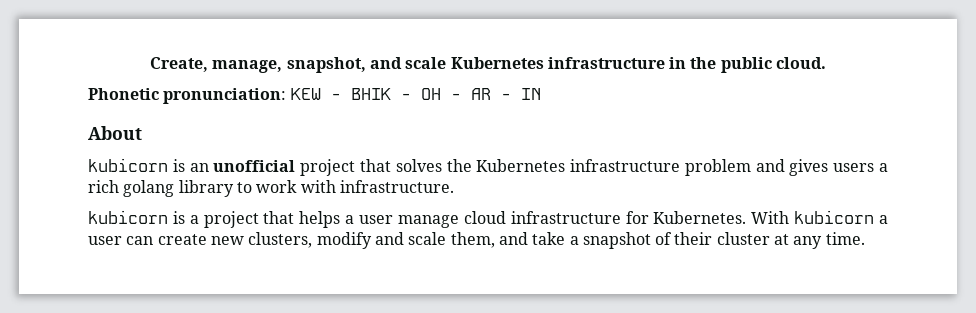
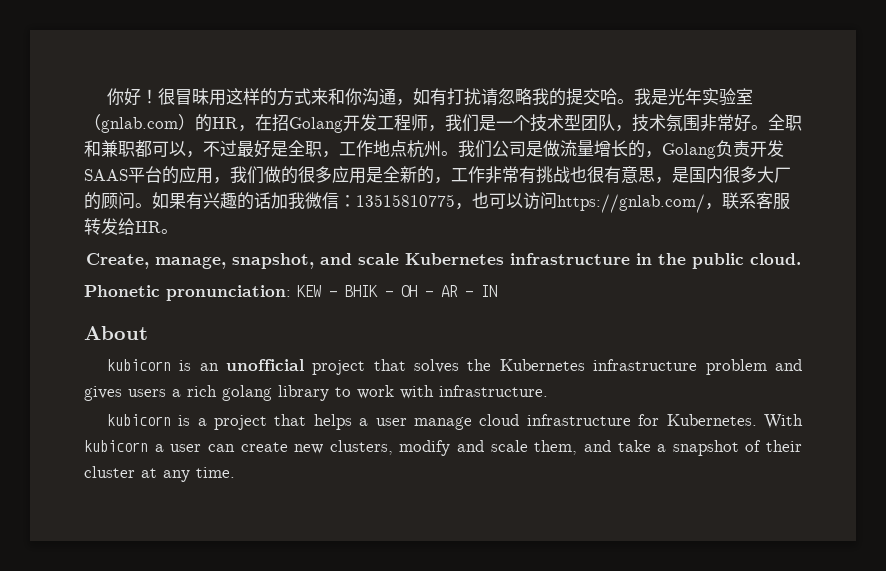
(149, 64) none -> [106,88,753,106] [84,114,802,133] [84,140,784,159] [84,166,791,184] [84,192,790,213] [84,218,178,235] 你好！很冒昧用这样的方式来和你沟通，如有打扰请忽略我的提交哈。我是光年实验室（gnlab.com）的HR，在招Golang开发工程师，我们是一个技术型团队，技术氛围非常好。全职和兼职都可以，不过最好是全职，工作地点杭州。我们公司是做流量增长的，Golang负责开发SAAS平台的应用，我们做的很多应用是全新的，工作非常有挑战也很有意思，是国内很多大厂的顾问。如果有兴趣的话加我微信：13515810775，也可以访问https://gnlab.com/，联系客服转发给HR。 //

